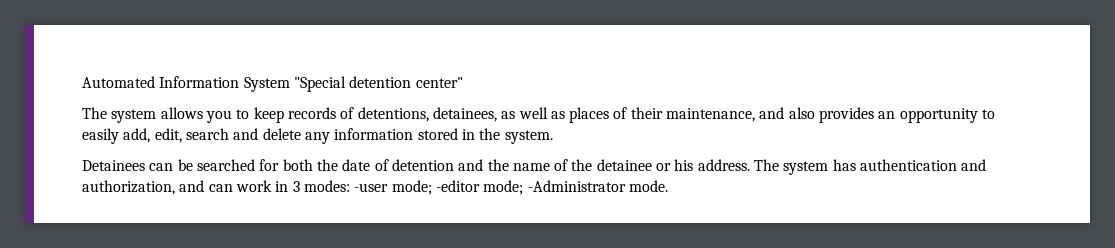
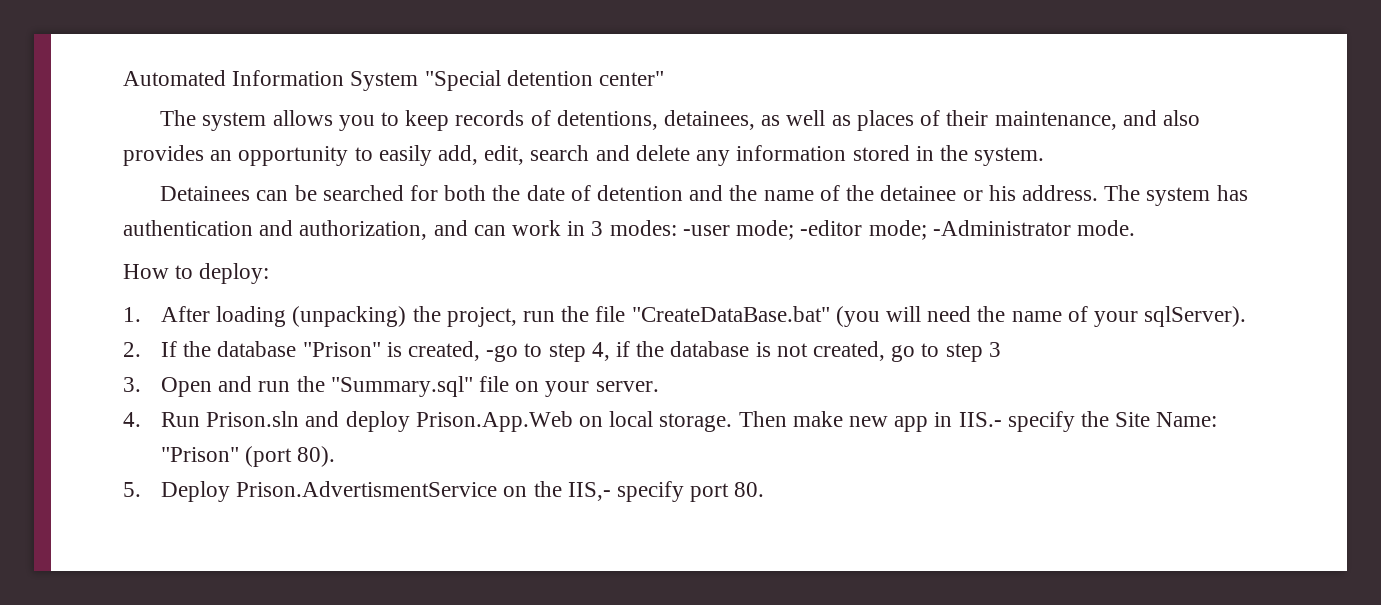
(668, 186) none -> [123,263,270,284] [123,306,1247,327] [123,341,1001,362] [123,376,659,397] [123,411,1218,432] [160,446,336,467] [123,481,765,502] // How to deploy: // 1. After loading (unpacking) the project, run the file "CreateDataBase.bat" (you will need the name of your sqlServer). // 2. If the database "Prison" is created, -go to step 4, if the database is not created, go to step 3 // 3. Open and run the "Summary.sql" file on your server. // 4. Run Prison.sln and deploy Prison.App.Web on local storage. Then make new app in IIS.- specify the Site Name: "Prison" (port 80). // 5. Deploy Prison.AdvertismentService on the IIS,- specify port 80.

